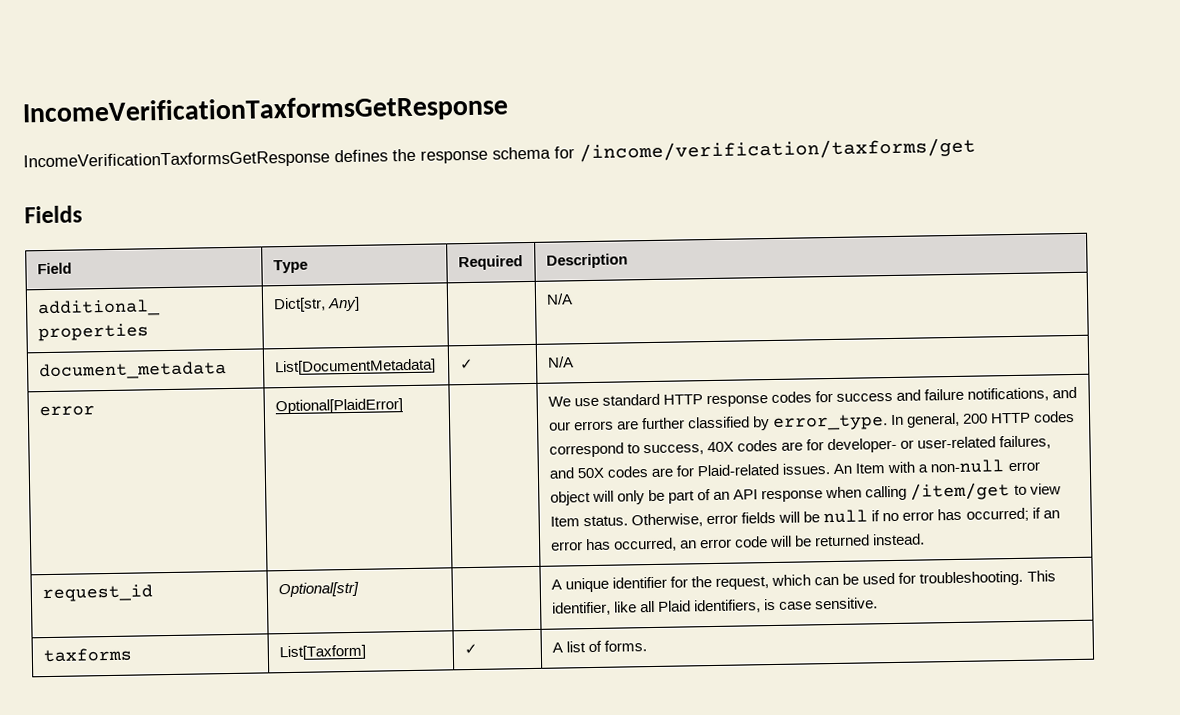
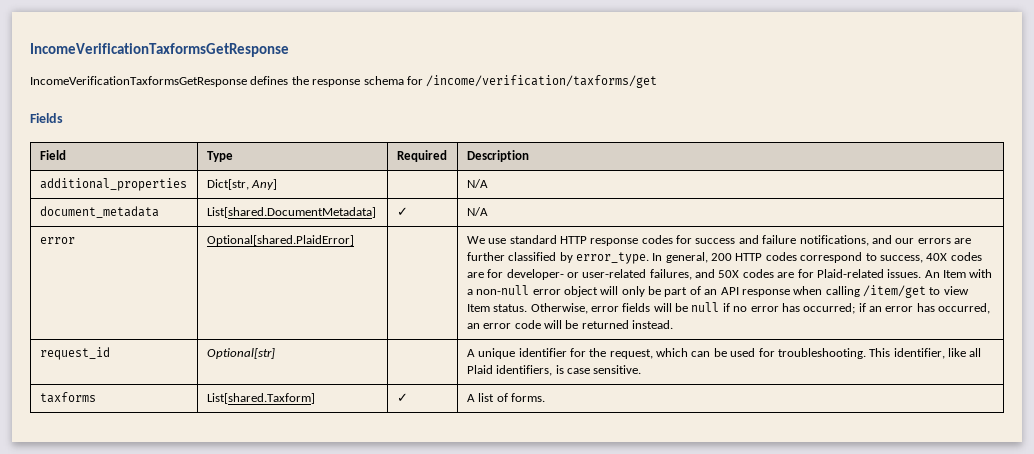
[274,358,436,376] List[DocumentMetadata] -> [206,207,376,218] List[shared.DocumentMetadata]
[274,398,403,415] Optional[PlaidError] -> [206,235,354,246] Optional[shared.PlaidError]
[278,644,366,661] List[Taxform] -> [206,393,315,404] List[shared.Taxform]

